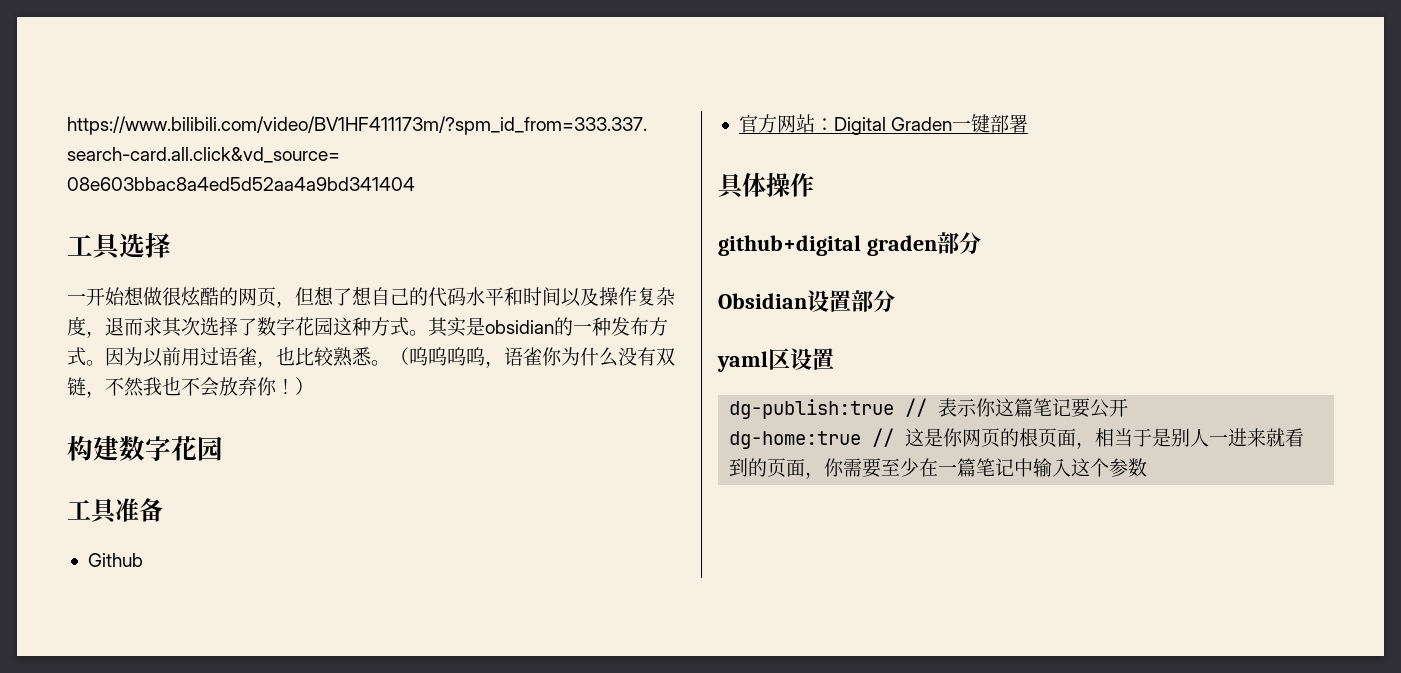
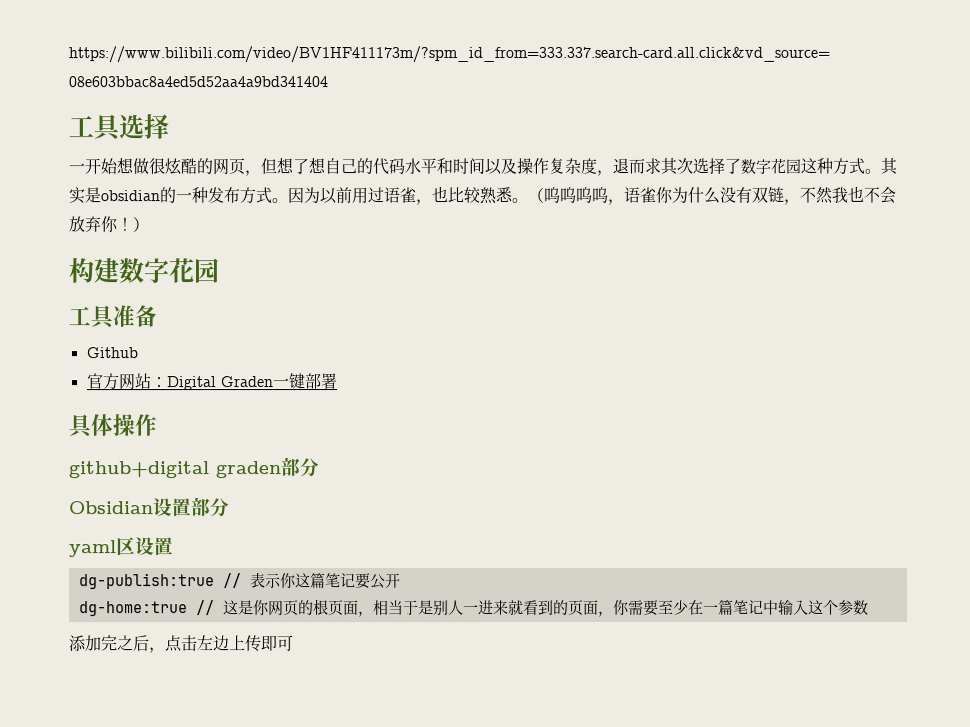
(1148, 467) none -> [69,635,294,654] // 添加完之后，点击左边上传即可

